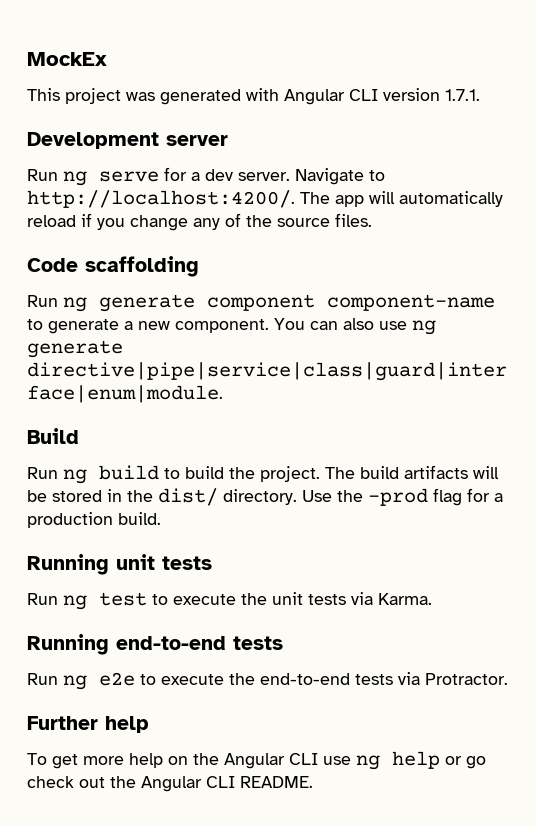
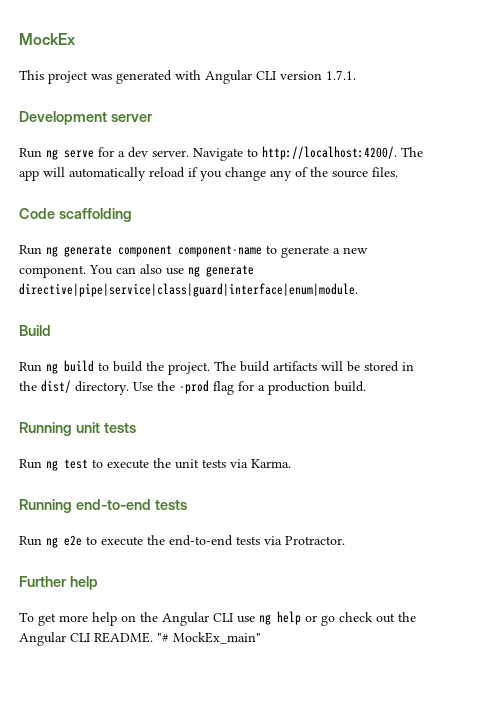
(313, 782) none -> [157,632,261,644] "# MockEx_main"

